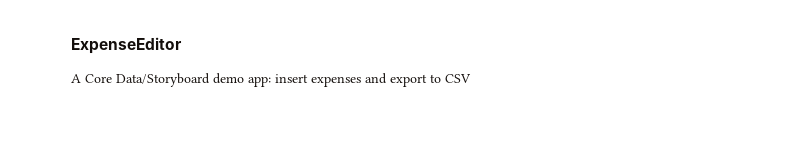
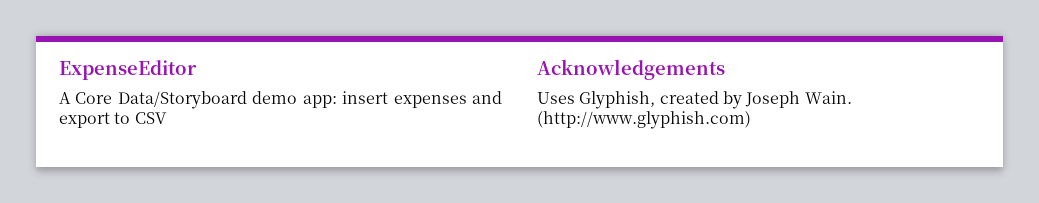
(471, 78) none -> [537,59,725,80] [537,91,852,109] [537,111,751,129] // Acknowledgements // Uses Glyphish, created by Joseph Wain. (http://www.glyphish.com)

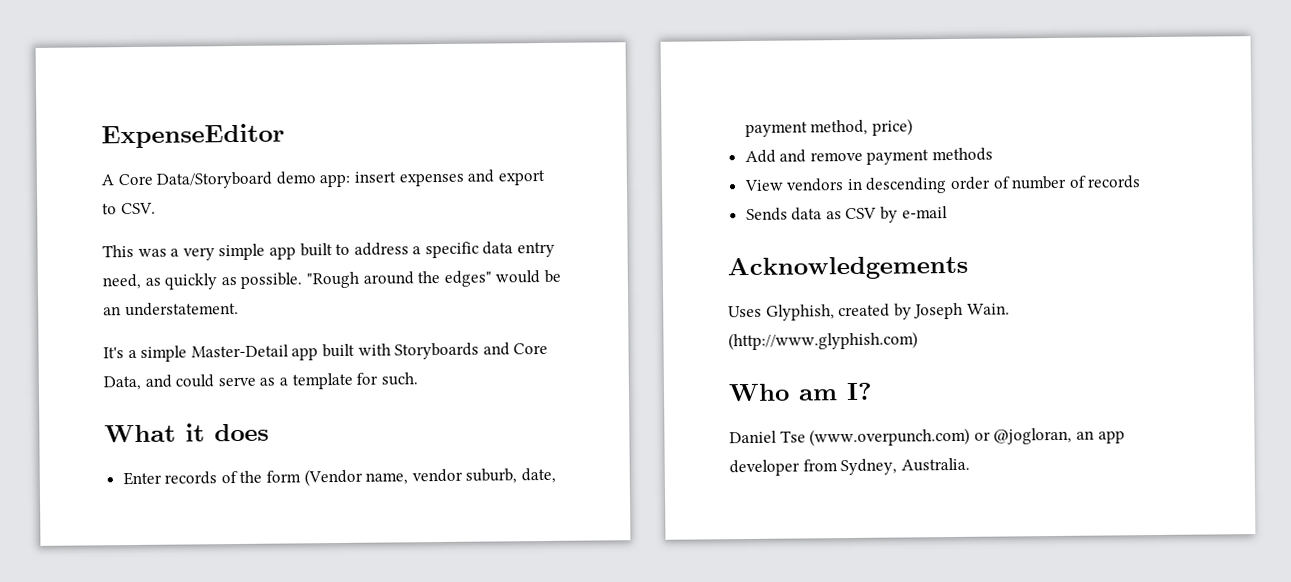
(131, 118) none -> [120,202,156,215] [102,241,556,261] [102,269,561,290] [103,301,239,317] [103,342,549,362] [103,372,418,391] [104,423,269,443] [122,467,557,487] [744,118,913,138] [744,147,994,165] [743,175,1142,194] [745,207,842,222] CSV. // This was a very simple app built to address a specific data entry need, as quickly as possible. "Rough around the edges" would be an understatement. // It's a simple Master-Detail app built with Storyboards and Core Data, and could serve as a template for such. // What it does // Enter records of the form (Vendor name, vendor suburb, date, payment method, price) // Add and remove payment methods // View vendors in descending order of number of records // Sends data as
(167, 118) none -> [880,206,948,223] by e-mail
(751, 120) none -> [728,382,873,402] [729,427,1125,447] [729,457,970,477] // Who am I? // Daniel Tse (www.overpunch.com) or @jogloran, an app developer from Sydney, Australia.

